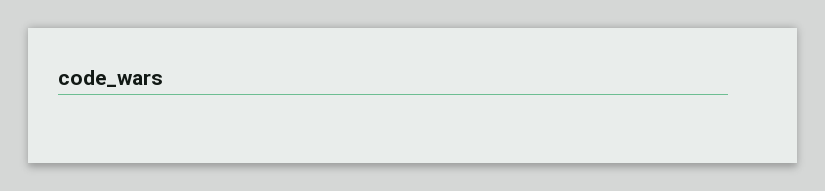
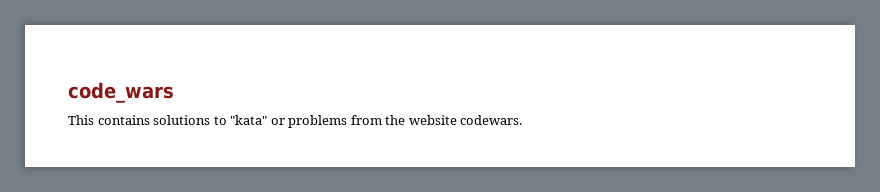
(163, 78) none -> [68,115,523,128] // This contains solutions to "kata" or problems from the website codewars.

